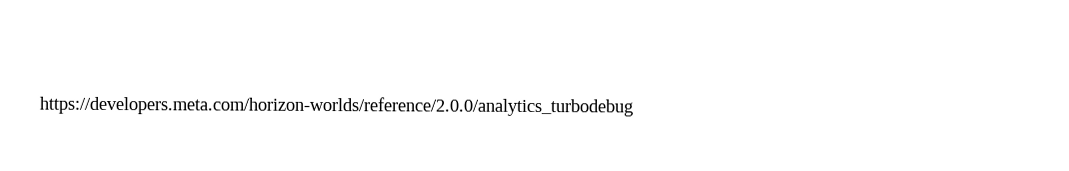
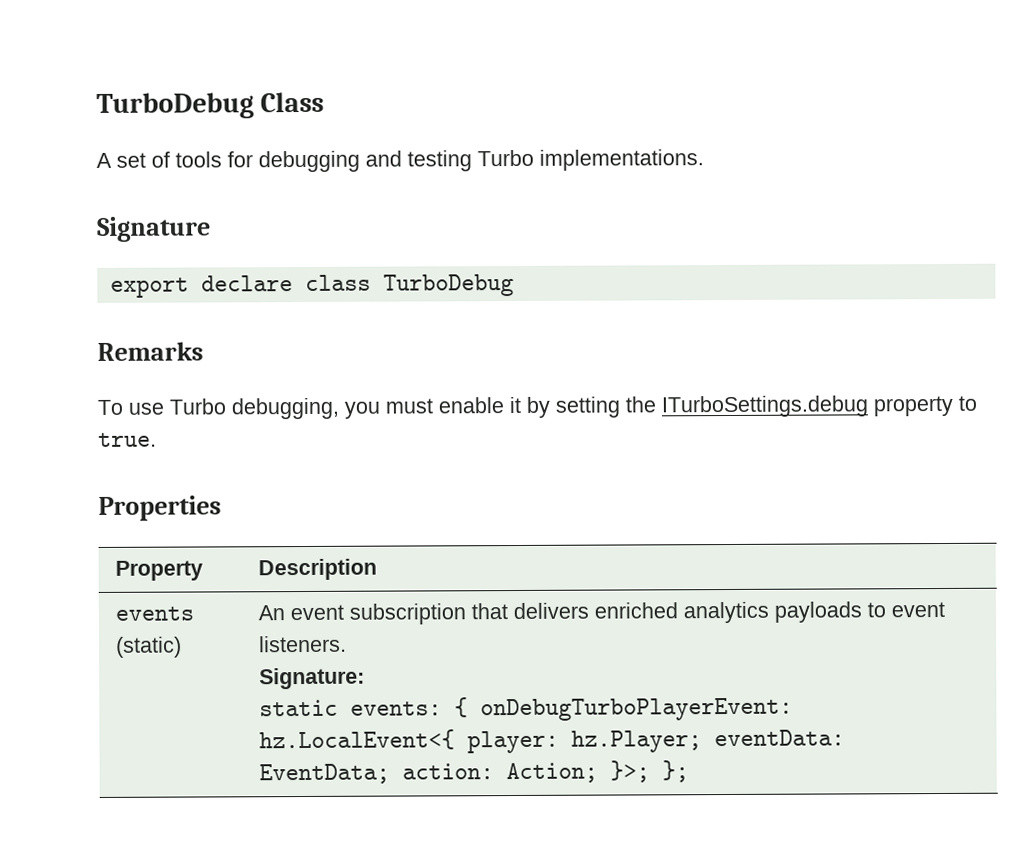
[39,95,633,117] https://developers.meta.com/horizon-worlds/reference/2.0.0/analytics_turbodebug -> [96,91,325,119] [96,149,704,173] [97,216,211,242] [109,274,514,298] [97,341,204,361] [97,395,977,420] [98,432,157,447] [98,495,222,521] [114,560,203,581] [257,558,377,581] [114,606,194,621] [115,636,182,658] [257,601,945,625] [258,635,347,653] [258,667,365,690] [258,697,793,722] [258,729,845,754] [258,760,689,785] TurboDebug Class // A set of tools for debugging and testing Turbo implementations. // Signature // export declare class TurboDebug // Remarks // To use Turbo debugging, you must enable it by setting the ITurboSettings.debug property to true. // Properties // Property | Description // events (static) | An event subscription that delivers enriched analytics payloads to event listeners. // Signature: // static events: { onDebugTurboPlayerEvent: hz.LocalEvent<{ player: hz.Player; eventData: EventData; action: Action; }>; };

